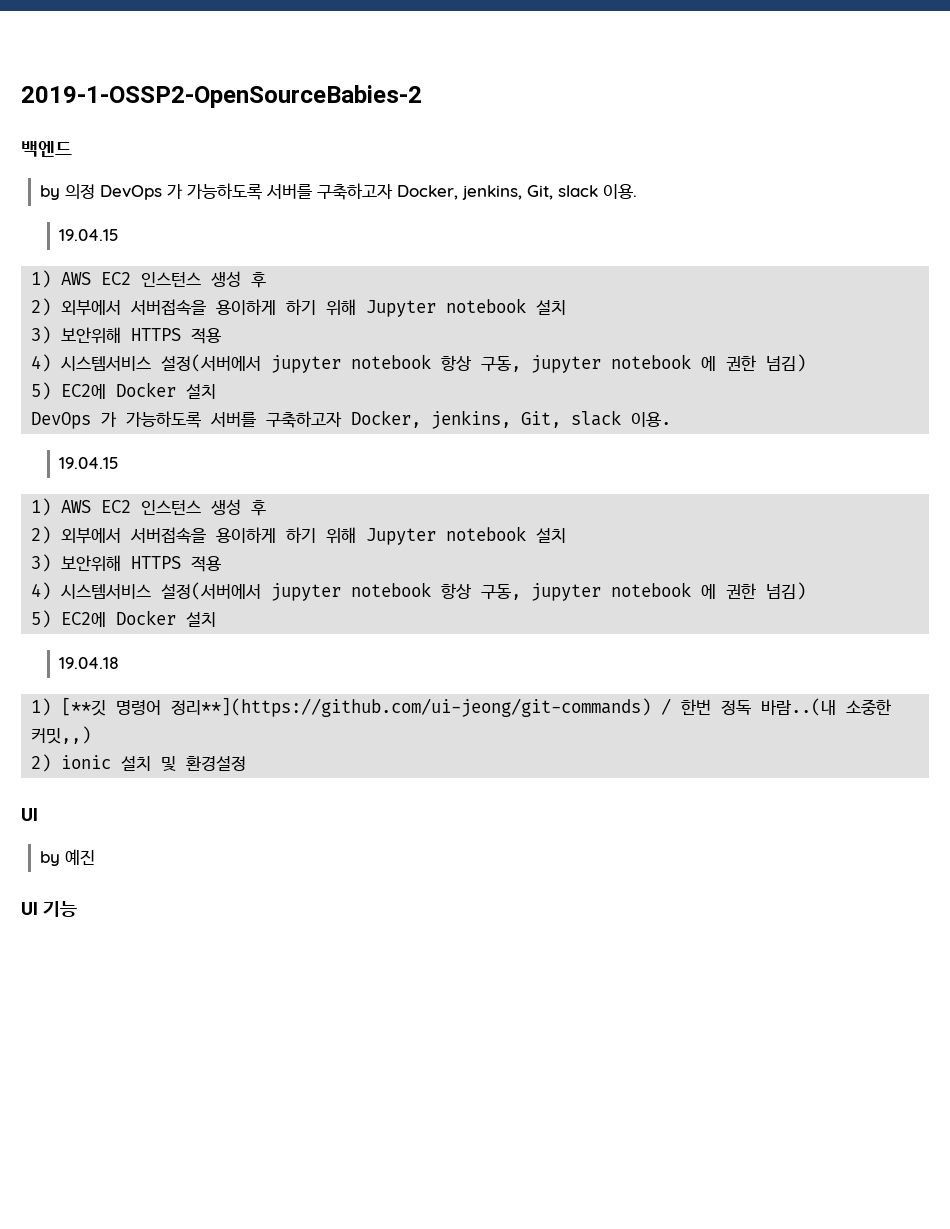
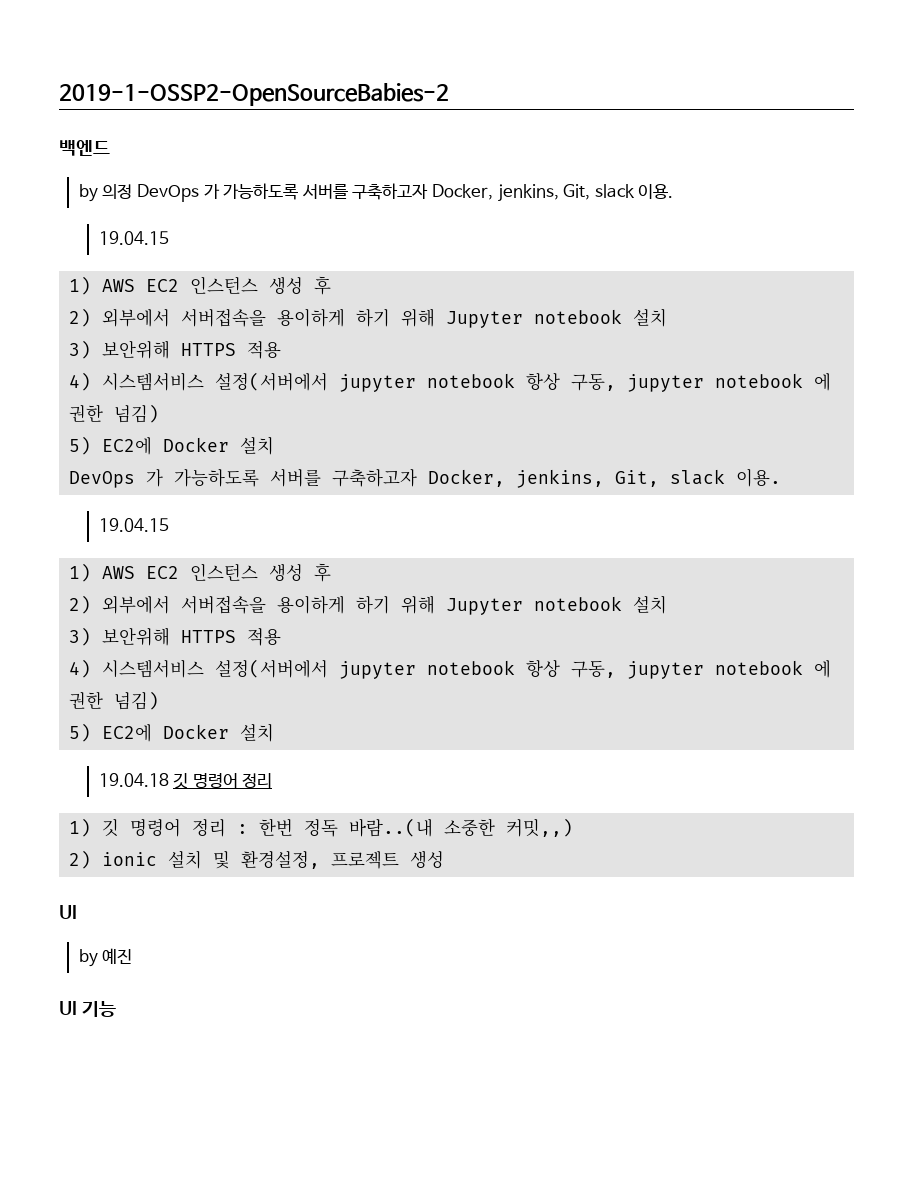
[31,697,672,717] // 1) [**깃 명령어 정리**](https://github.com/ui-jeong/git-commands) / -> [173,773,273,789] [69,818,249,837] 깃 명령어 정리 // 1) 깃 명령어 정리 :
[186,756,247,771] 환경설정 -> [241,850,445,869] 환경설정, 프로젝트 생성

